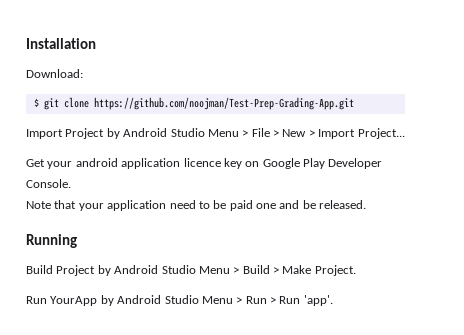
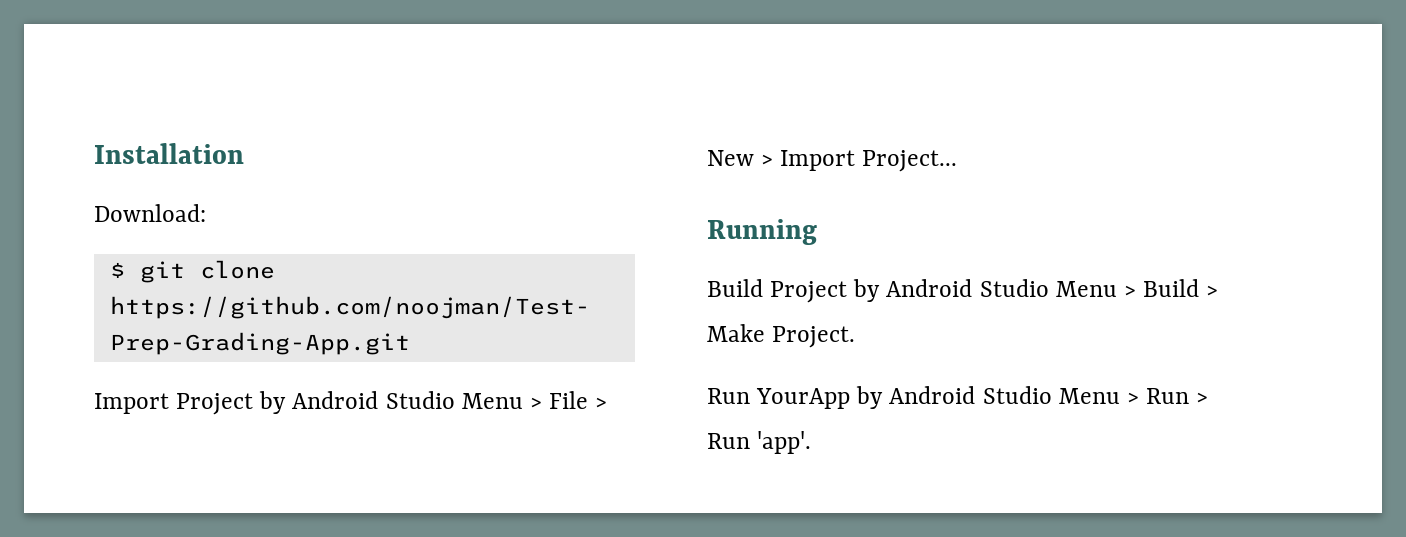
[26,158,383,169] [26,179,71,188] [26,200,367,211] // Get your android application licence key on Google Play Developer Console. // Note that your application need to be paid one and be released. -> (958, 161) none

